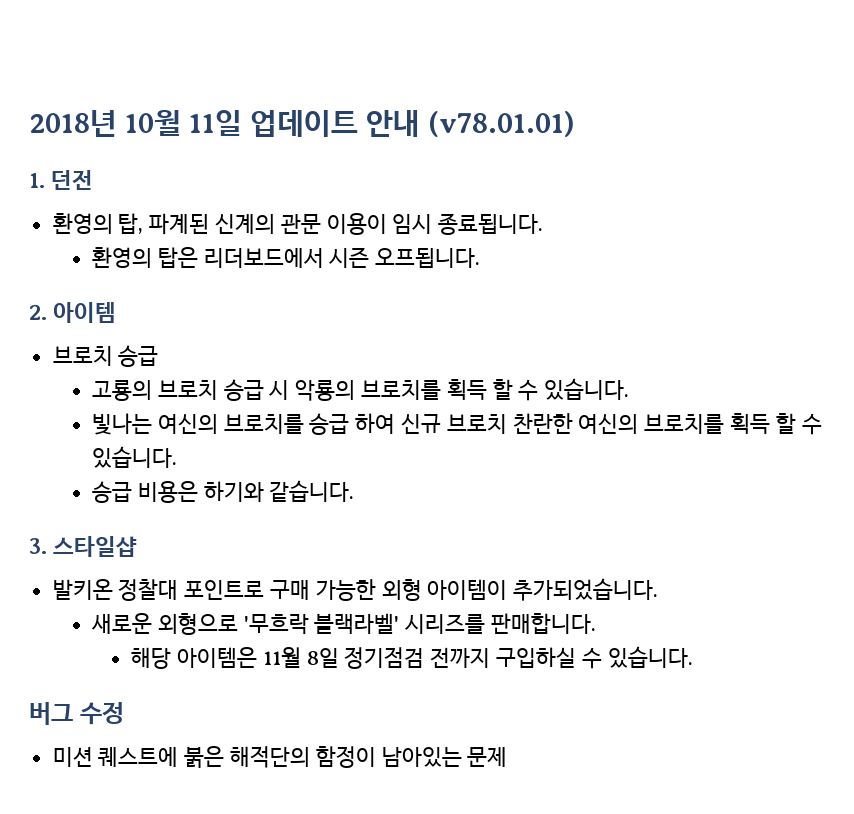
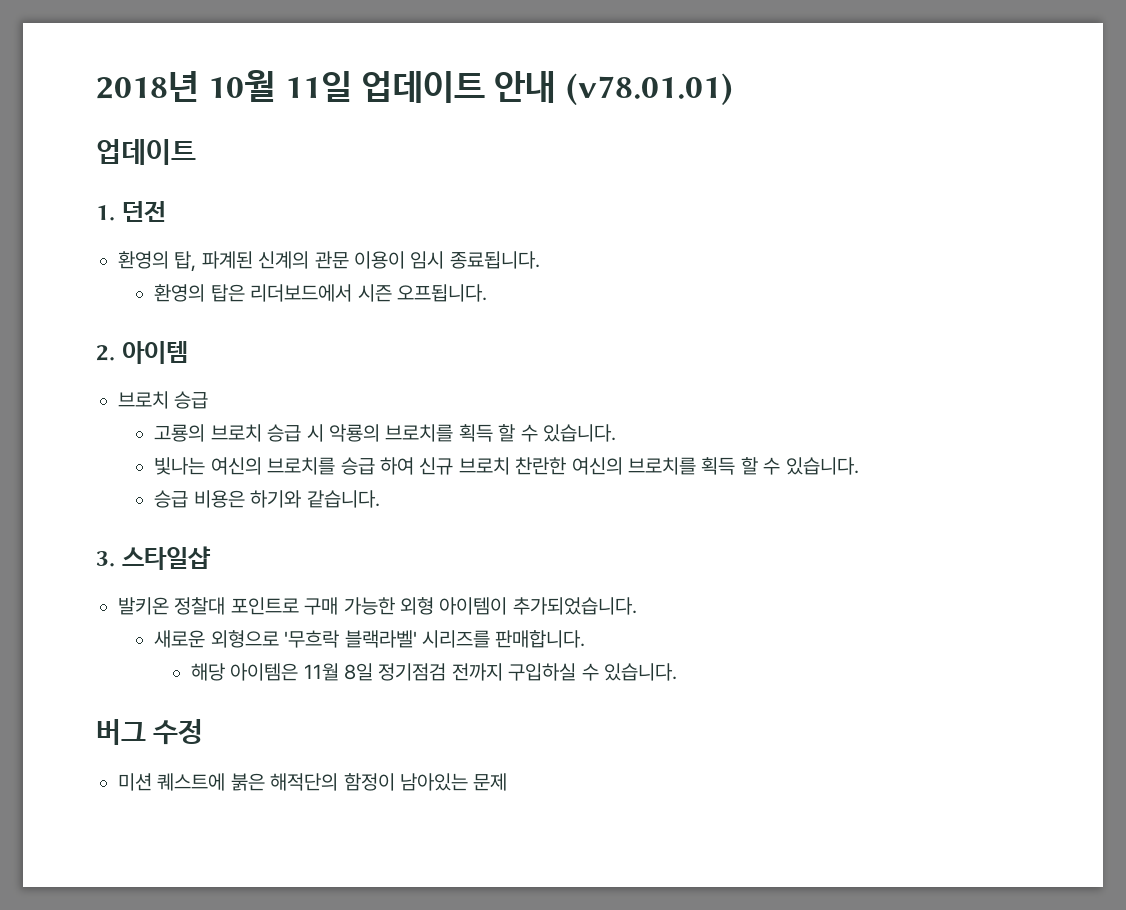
(575, 124) none -> [96,139,196,165] // 업데이트

